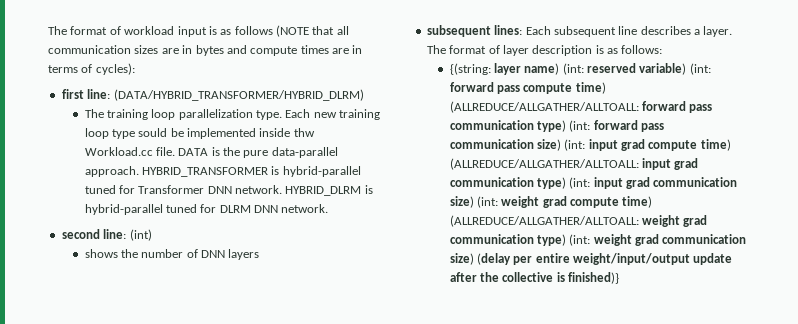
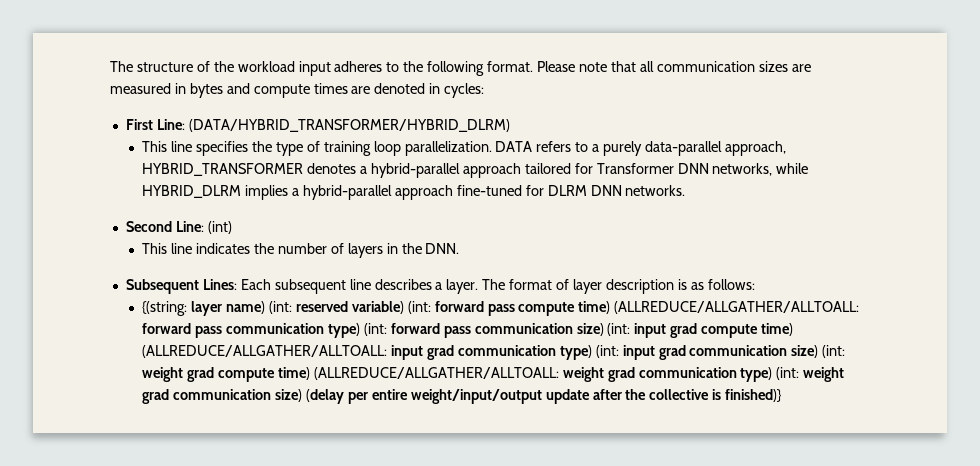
[48,25,309,37] The format of workload input is as follows (NOTE -> [110,61,607,76] The structure of the workload input adheres to the following format. Please note
(179, 51) none -> [110,83,171,94] measured
[352,45,363,54] [48,63,135,75] [61,89,364,101] [84,109,381,120] [84,128,315,139] [84,147,338,158] [84,166,361,177] [84,185,373,196] [84,204,329,215] [61,229,152,241] [84,249,118,258] in terms of cycles): // first line: (DATA/HYBRID_TRANSFORMER/HYBRID_DLRM) // The training loop parallelization type. Each new training loop type sould be implemented inside thw Workload.cc file. DATA is the pure data-parallel approach. HYBRID_TRANSFORMER is hybrid-parallel tuned for Transformer DNN network. HYBRID_DLRM is hybrid-parallel tuned for DLRM DNN network. // second line: (int) // shows -> [374,83,485,98] [125,119,510,132] [142,141,786,156] [142,163,809,178] [142,185,686,200] [125,221,232,234] [142,243,251,254] denoted in cycles: // First Line: (DATA/HYBRID_TRANSFORMER/HYBRID_DLRM) // This line specifies the type of training loop parallelization. DATA refers to a purely data-parallel approach, HYBRID_TRANSFORMER denotes a hybrid-parallel approach tailored for Transformer DNN networks, while HYBRID_DLRM implies a hybrid-parallel approach fine-tuned for DLRM DNN networks. // Second Line: (int) // This line indicates
[201,250,226,258] DNN -> (344, 248) none
[426,25,523,37] // subsequent lines: -> [386,243,460,254] [125,279,237,294] in the DNN. // Subsequent Lines:

